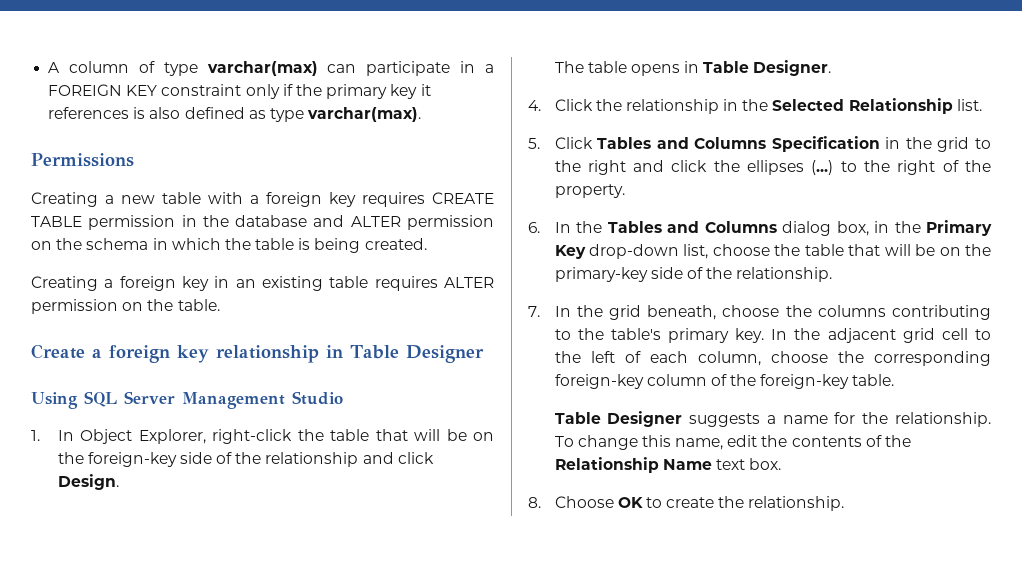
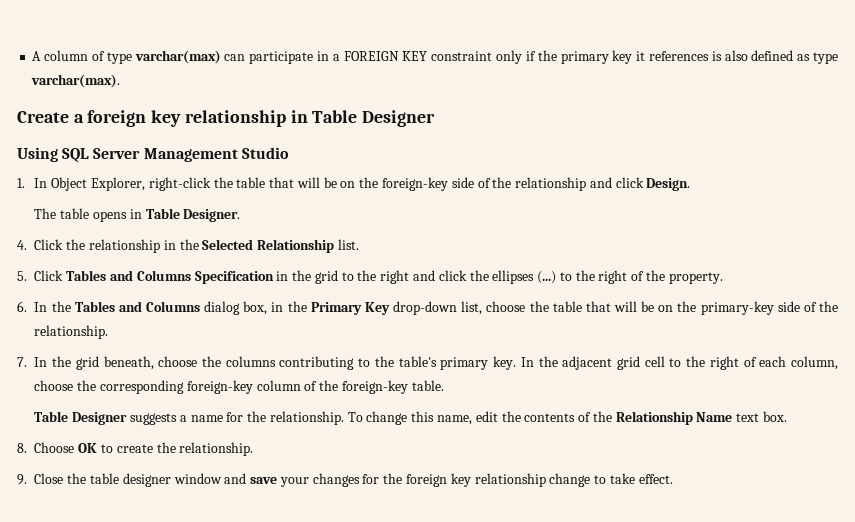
[31,153,134,167] [31,192,494,207] [31,215,494,230] [31,238,427,253] [31,276,494,291] [31,299,220,314] // Permissions // Creating a new table with a foreign key requires CREATE TABLE permission in the database and ALTER permission on the schema in which the table is being created. // Creating a foreign key in an existing table requires ALTER permission on the table. -> (121, 81) none
[590,351,615,363] left -> [709,356,739,370] right
(845, 503) none -> [17,473,673,487] // 9. Close the table designer window and save your changes for the foreign key relationship change to take effect.

